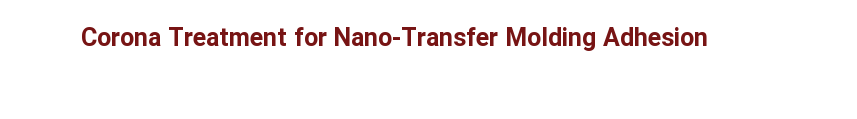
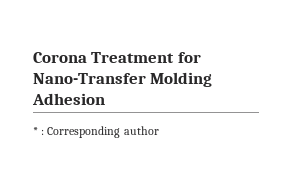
(708, 36) none -> [33,126,159,138] // * : Corresponding author

